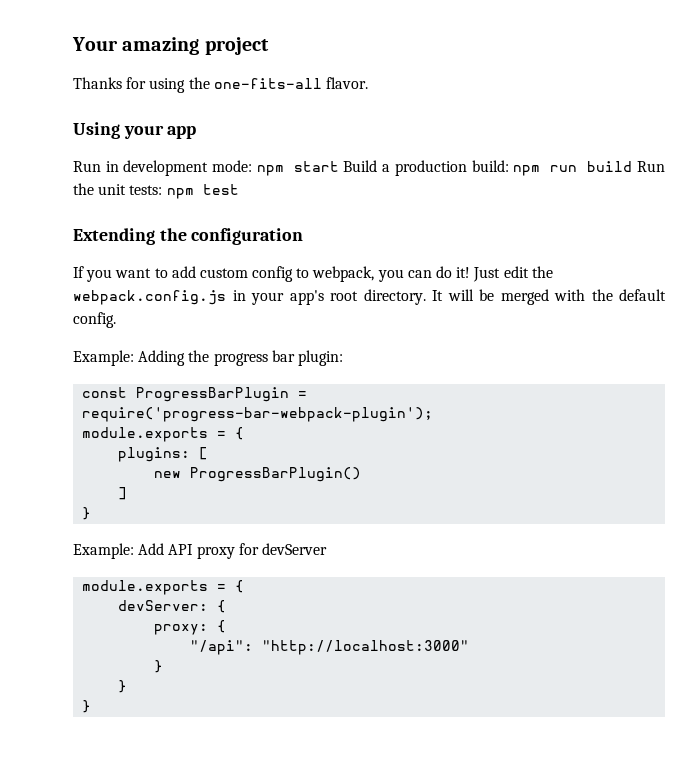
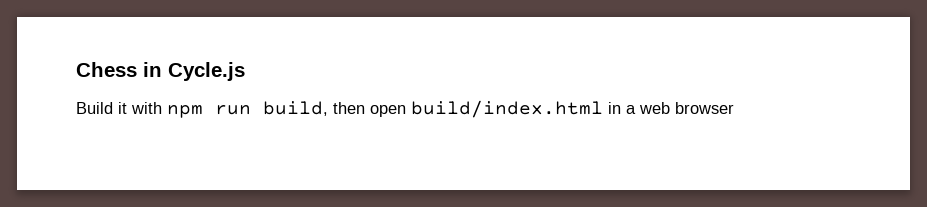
[72,37,269,55] [73,77,368,93] [73,122,197,139] [73,160,665,176] [73,183,239,199] [73,228,304,245] [73,266,553,282] [73,289,666,305] [73,312,116,328] [73,350,343,366] [82,387,308,402] [82,407,434,422] [82,427,245,442] [118,447,209,462] [154,467,362,482] [118,487,128,500] [82,507,92,520] [73,543,327,559] [82,580,245,595] [118,600,227,613] [154,620,227,635] [190,640,470,655] [154,660,164,673] [118,680,128,693] [82,700,92,713] Your amazing project // Thanks for using the one-fits-all flavor. // Using your app // Run in development mode: npm start Build a production build: npm run build Run the unit tests: npm test // Extending the configuration // If you want to add custom config to webpack, you can do it! Just edit the webpack.config.js in your app's root directory. It will be merged with the default config. // Example: Adding the progress bar plugin: // const ProgressBarPlugin = require('progress-bar-webpack-plugin'); // module.exports = { // plugins: [ // new ProgressBarPlugin() // ] // } // Example: Add API proxy for devServer // module.exports = { // devServer: { // proxy: { // "/api": "http://localhost:3000" // } // } // } -> [76,62,245,81] [76,100,734,118] Chess in Cycle.js // Build it with npm run build, then open build/index.html in a web browser

